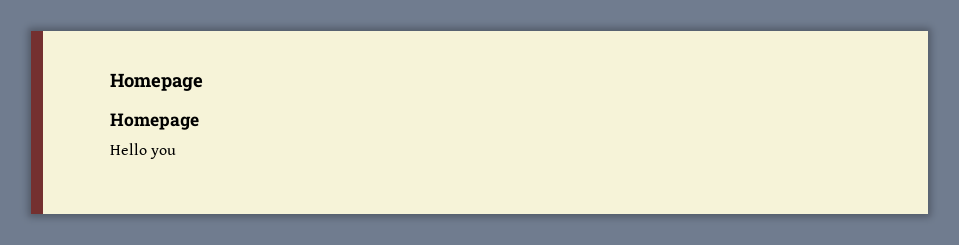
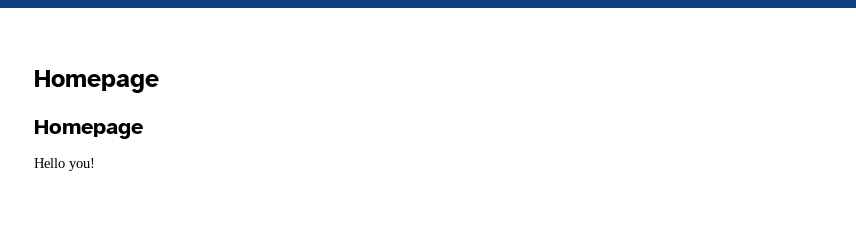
[150,148,177,159] you -> [69,158,95,171] you!

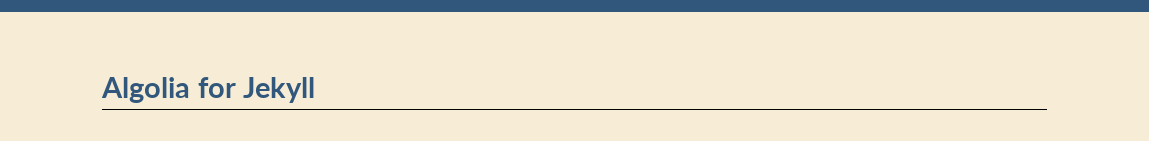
[34,70,159,93] [34,120,144,139] [34,158,95,171] Homepage // Homepage // Hello you! -> [101,77,316,103] Algolia for Jekyll

